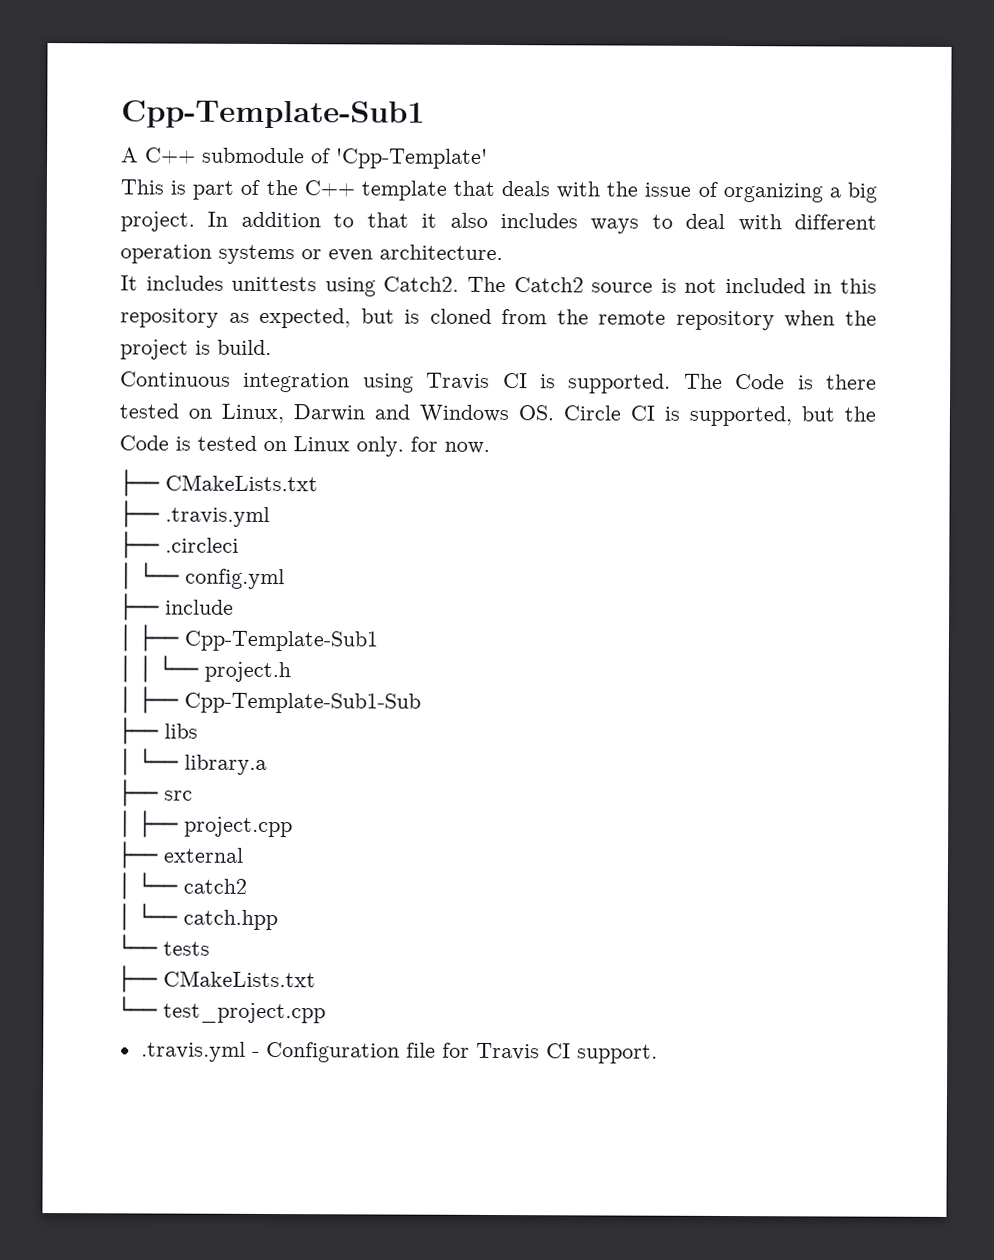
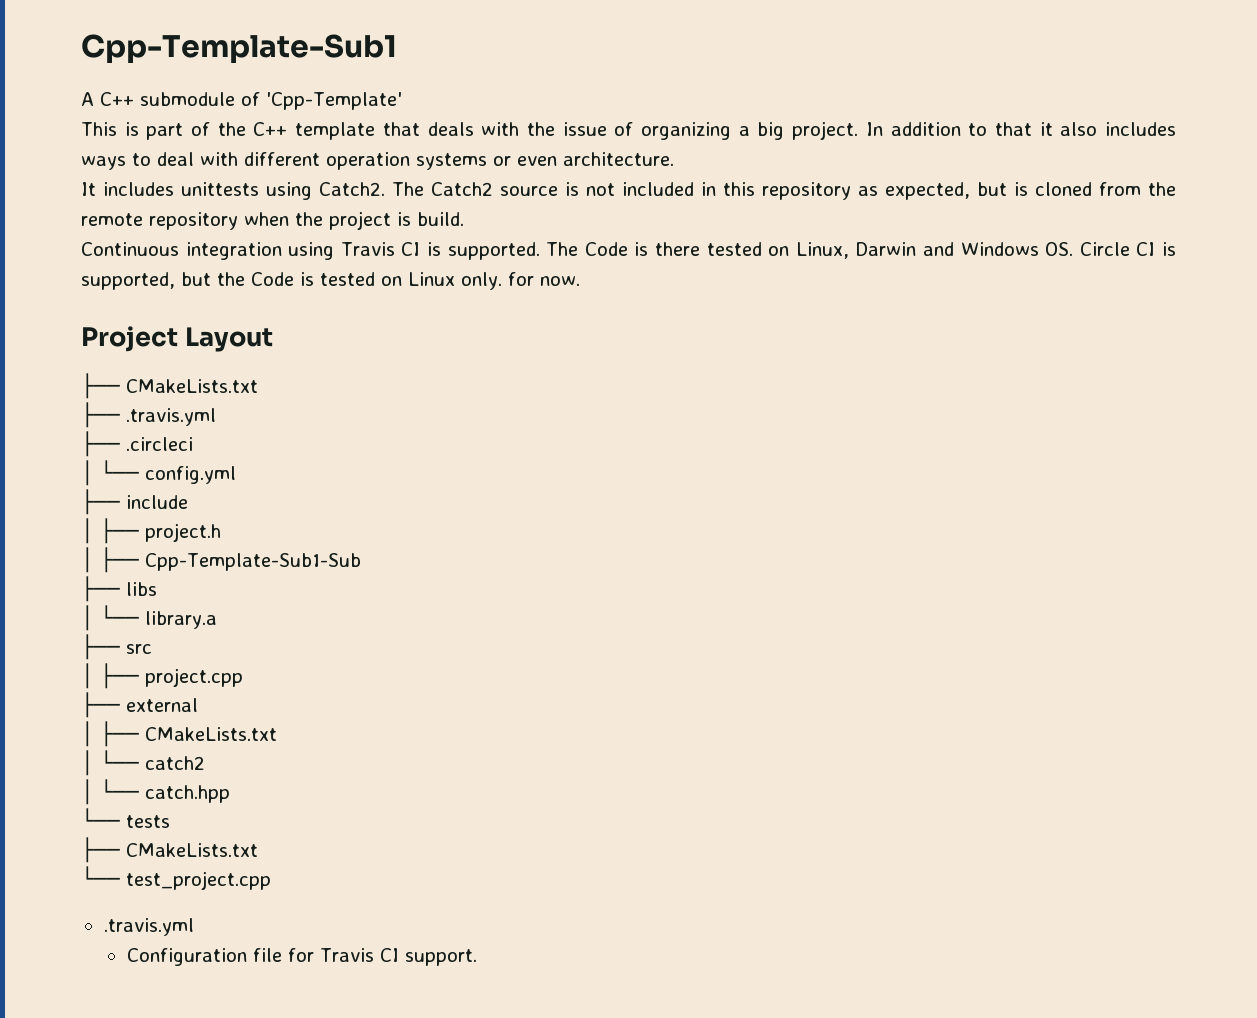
(490, 447) none -> [81,326,273,352] // Project Layout
[184,630,378,652] [118,655,199,683] Cpp-Template-Sub1 // │ │ └── -> (139, 531) none
(244, 855) none -> [81,721,277,747] // │ ├── CMakeLists.txt
[251,1051,260,1057] - -> (194, 927) //

